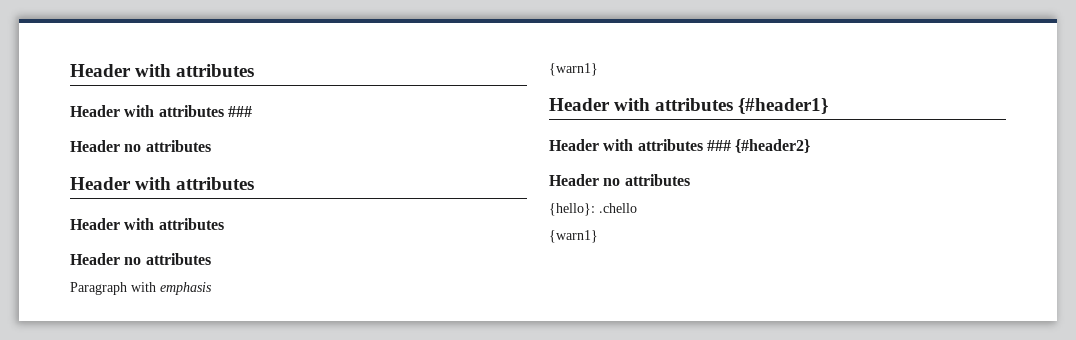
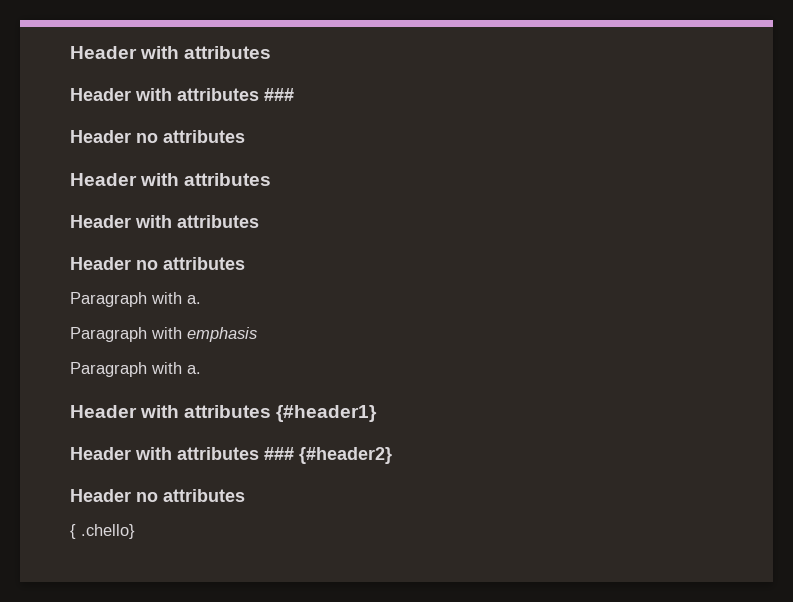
(211, 259) none -> [70,292,201,307] // Paragraph with a.
[549,63,598,76] {warn1} -> [70,362,201,377] Paragraph with a.
[549,203,637,216] [549,230,598,243] {hello}: .chello // {warn1} -> [70,524,135,539] { .chello}

